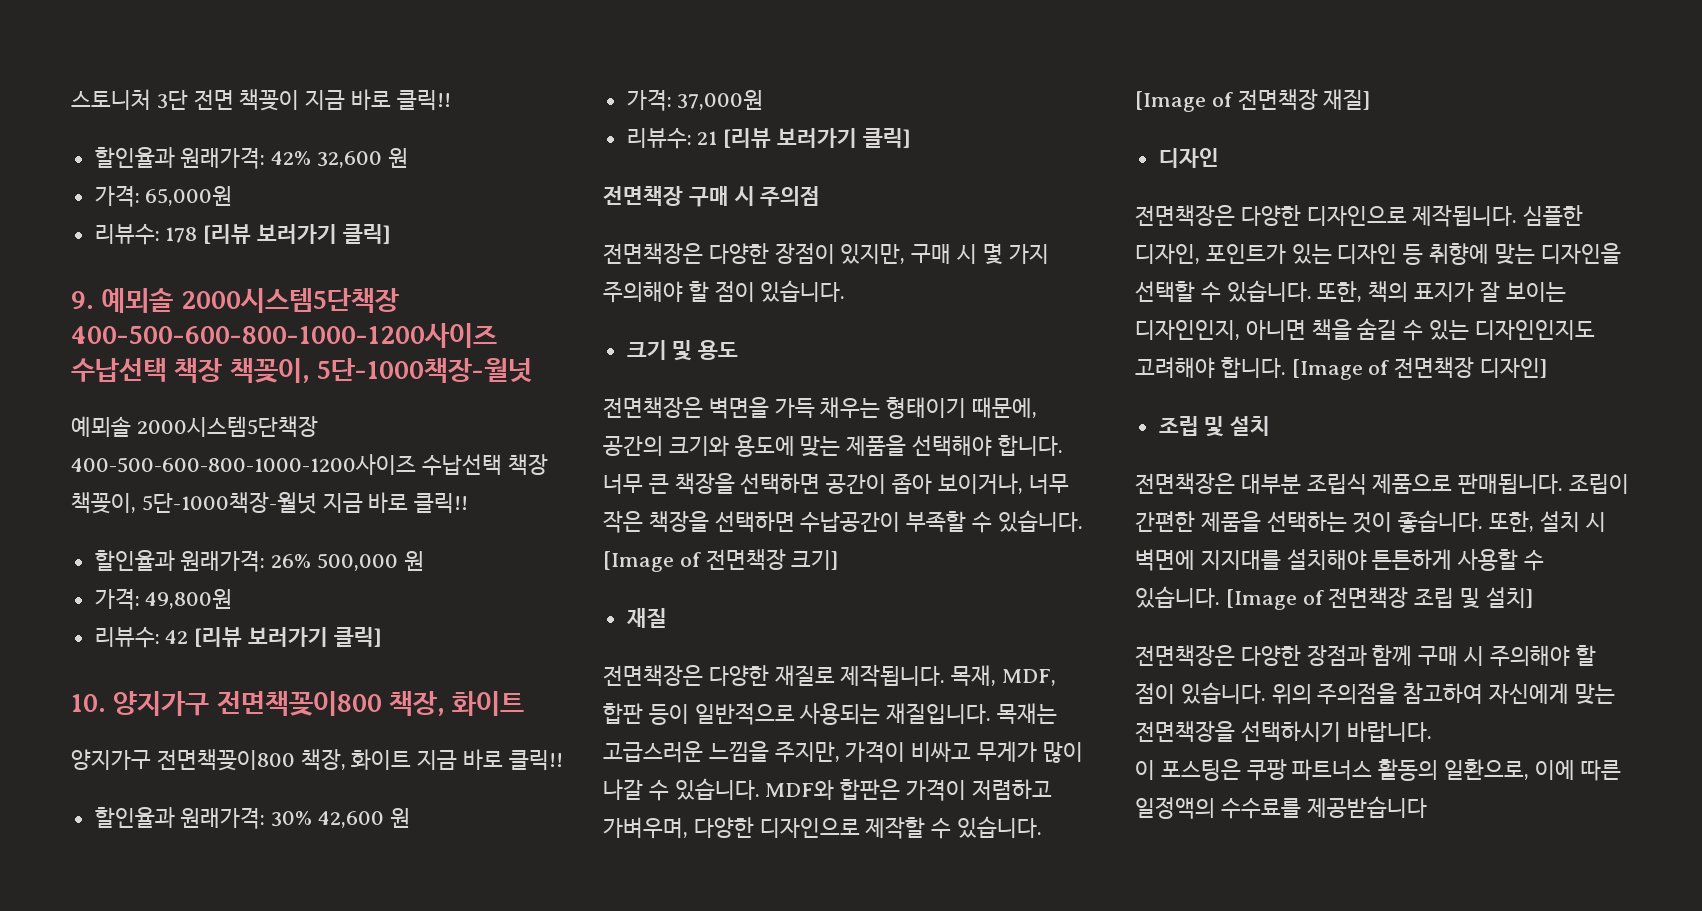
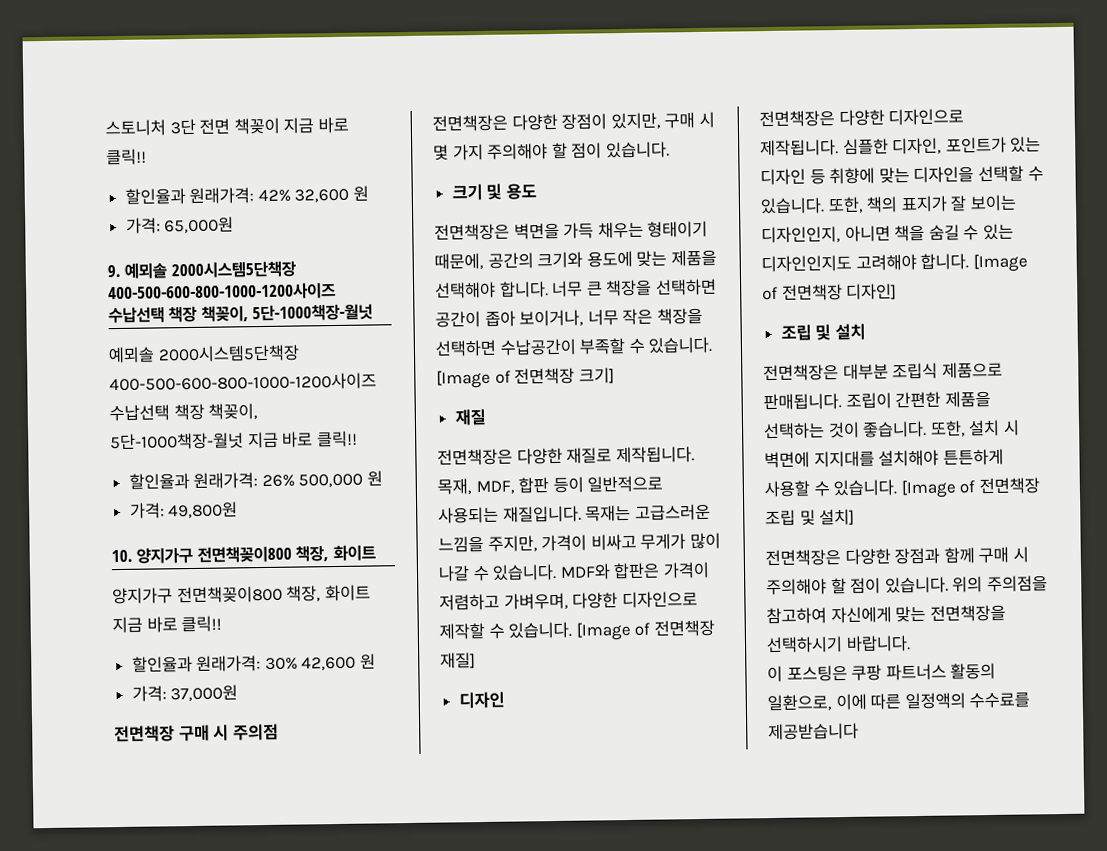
[94,224,391,245] // 리뷰수: 178 [리뷰 보러가기 클릭] -> (235, 225) none
[94,627,382,648] // 리뷰수: 42 [리뷰 보러가기 클릭] -> (239, 510) none
[626,128,911,149] // 리뷰수: 21 [리뷰 보러가기 클릭] -> (239, 693) none

